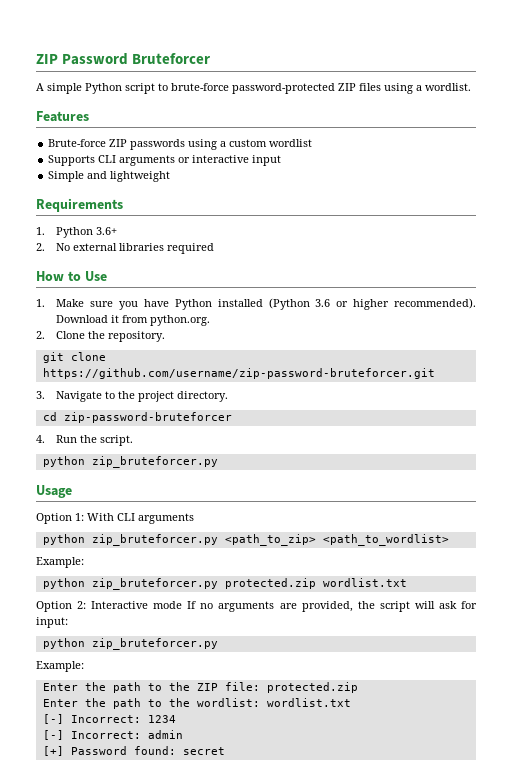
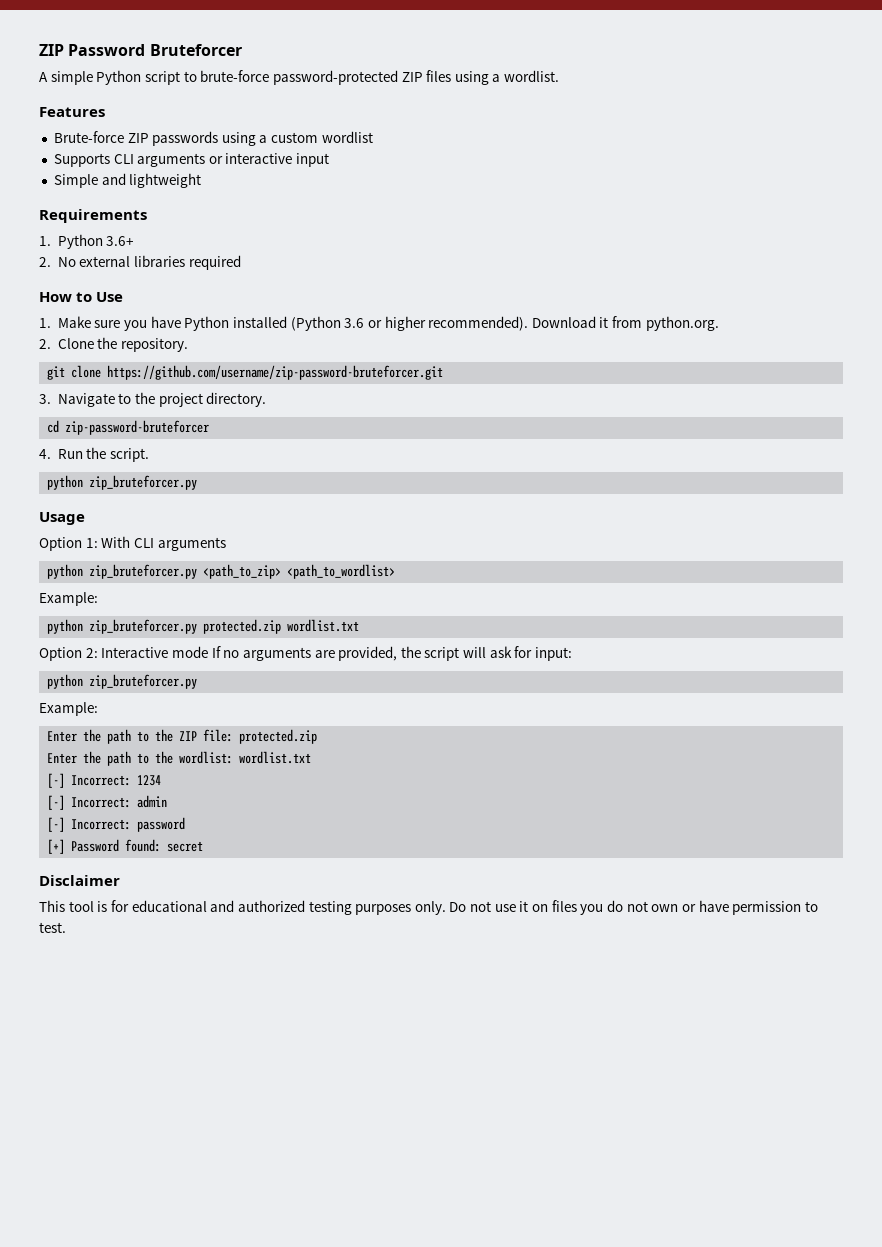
(183, 734) none -> [47,817,186,832] // [-] Incorrect: password
(225, 751) none -> [39,875,120,886] [39,900,818,915] [39,922,66,933] // Disclaimer // This tool is for educational and authorized testing purposes only. Do not use it on files you do not own or have permission to test.

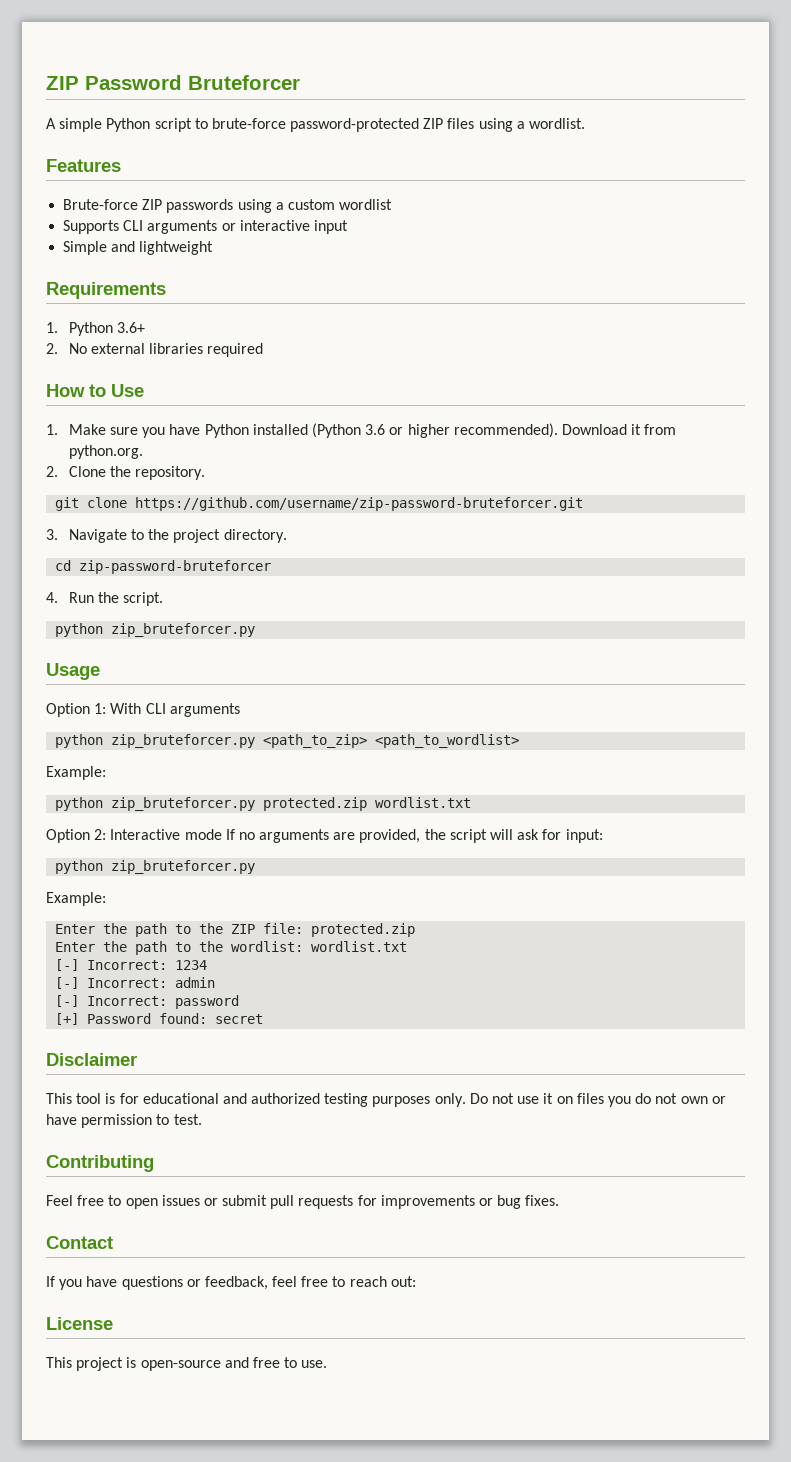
(66, 927) none -> [46,1155,154,1172] [46,1195,560,1209] [46,1236,113,1249] [46,1276,416,1290] [46,1317,113,1330] [46,1357,328,1371] // Contributing // Feel free to open issues or submit pull requests for improvements or bug fixes. // Contact // If you have questions or feedback, feel free to reach out: // License // This project is open-source and free to use.

